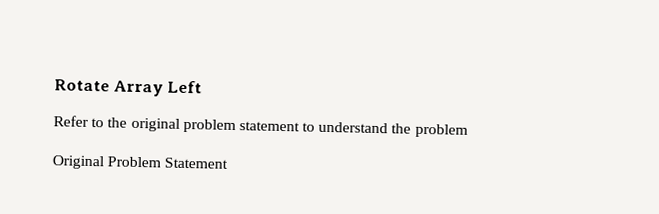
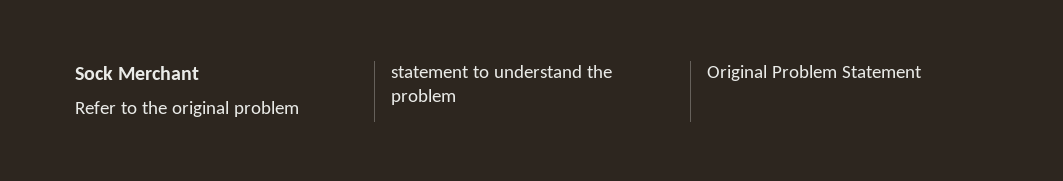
[54,79,203,97] Rotate Array Left -> [75,66,200,80] Sock Merchant

